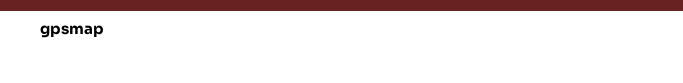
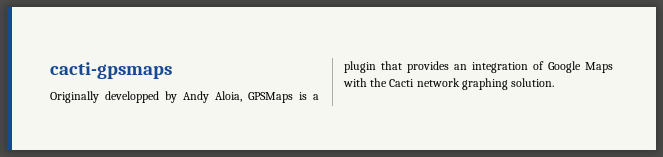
[40,25,104,38] gpsmap -> [50,62,172,79] [50,91,319,103] [344,61,613,73] [343,78,555,90] cacti-gpsmaps // Originally developped by Andy Aloia, GPSMaps is a plugin that provides an integration of Google Maps with the Cacti network graphing solution.

